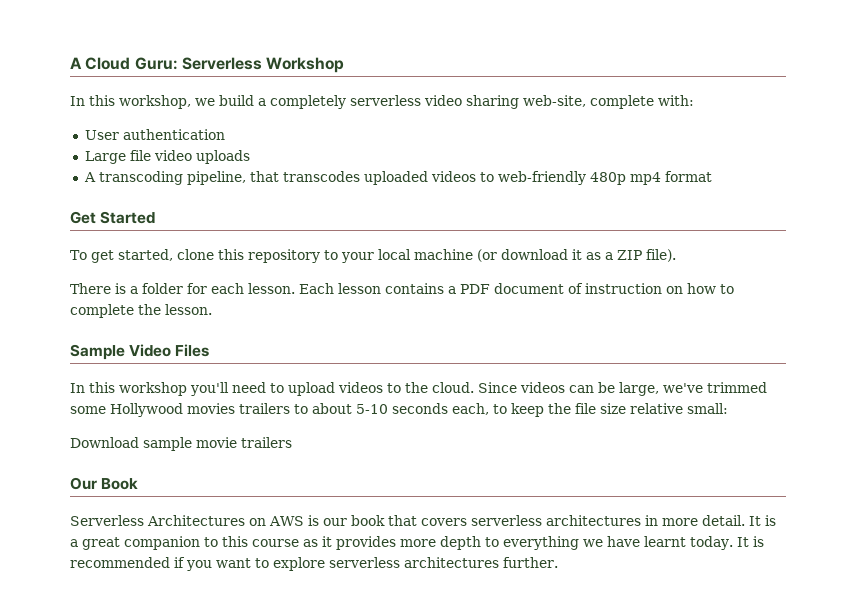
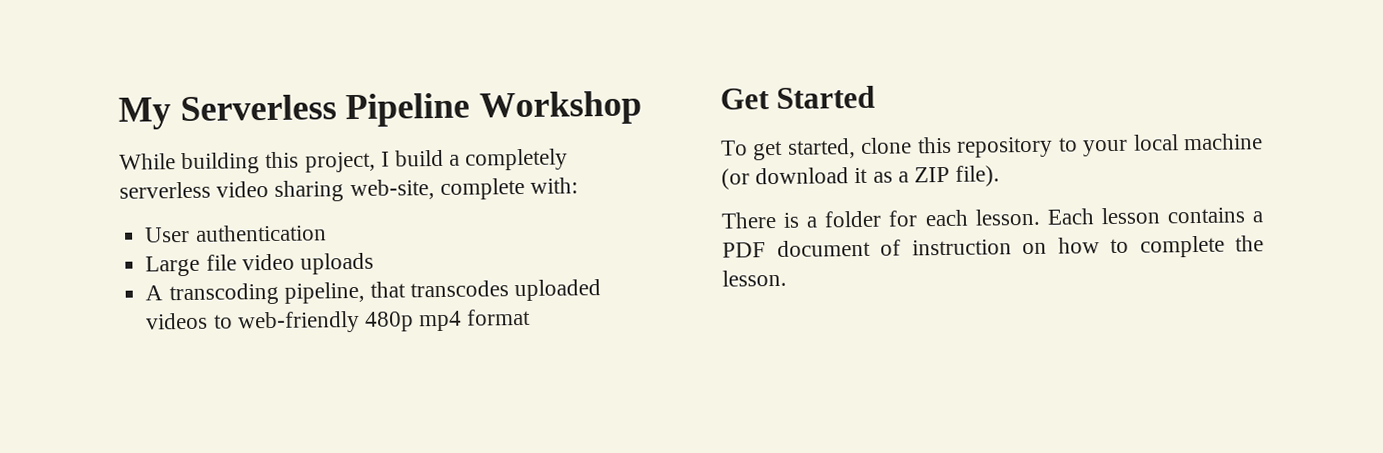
[70,57,345,73] [70,95,215,109] A Cloud Guru: Serverless Workshop // In this workshop, we -> [118,90,643,130] [119,151,390,175] My Serverless Pipeline Workshop // While building this project, I
[70,344,210,360] [70,382,767,396] [70,403,728,417] [70,437,292,451] [70,477,139,490] [70,515,776,526] [70,536,764,550] [70,557,558,571] // Sample Video Files // In this workshop you'll need to upload videos to the cloud. Since videos can be large, we've trimmed some Hollywood movies trailers to about 5-10 seconds each, to keep the file size relative small: // Download sample movie trailers // Our Book // Serverless Architectures on AWS is our book that covers serverless architectures in more detail. It is a great companion to this course as it provides more depth to everything we have learnt today. It is recommended if you want to explore serverless architectures further. -> (787, 278) none

